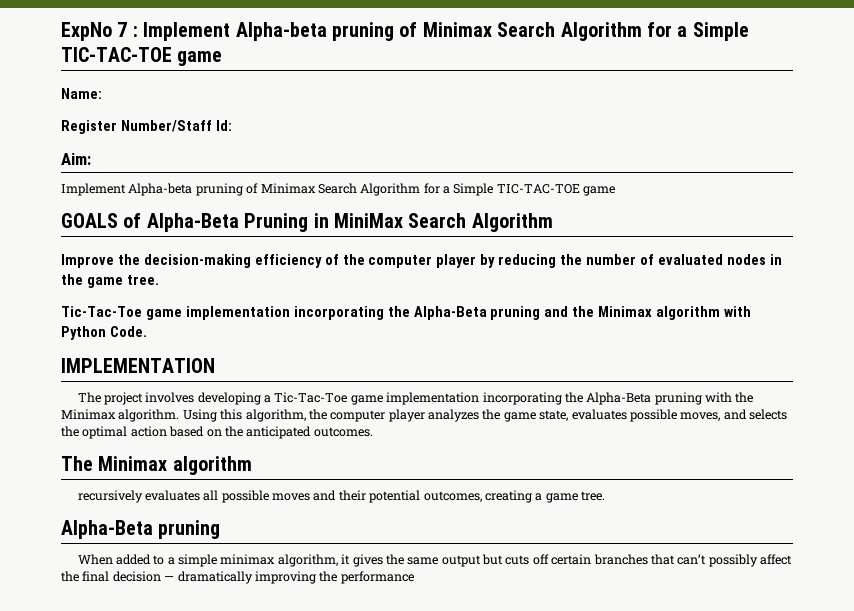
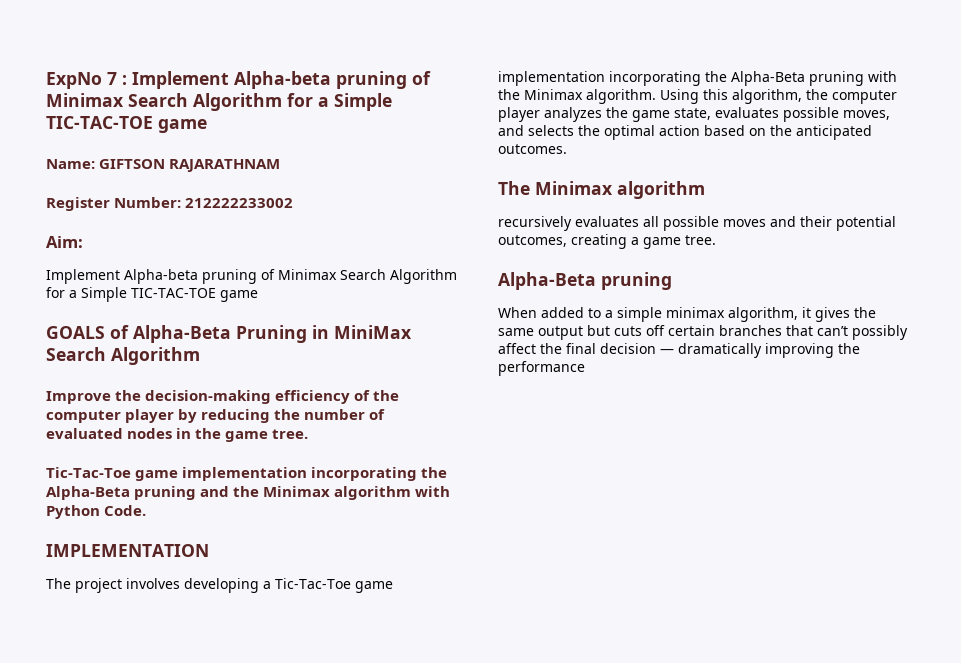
(102, 93) none -> [99,159,281,172] GIFTSON RAJARATHNAM
[120,120,232,132] Number/Staff Id: -> [114,197,294,208] Number: 212222233002

